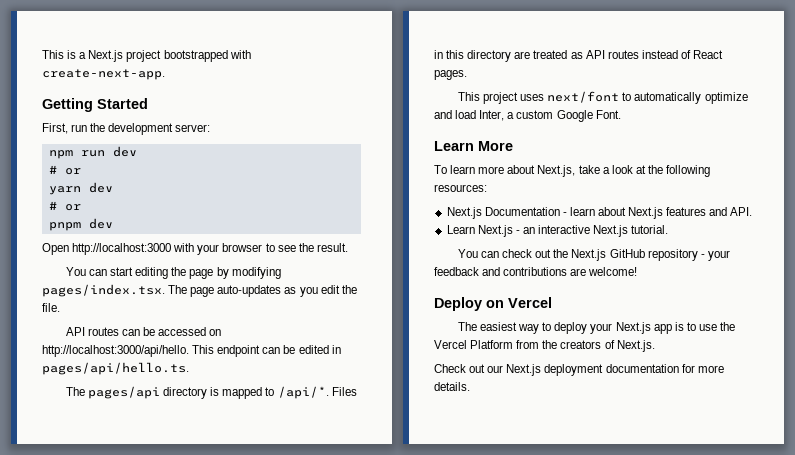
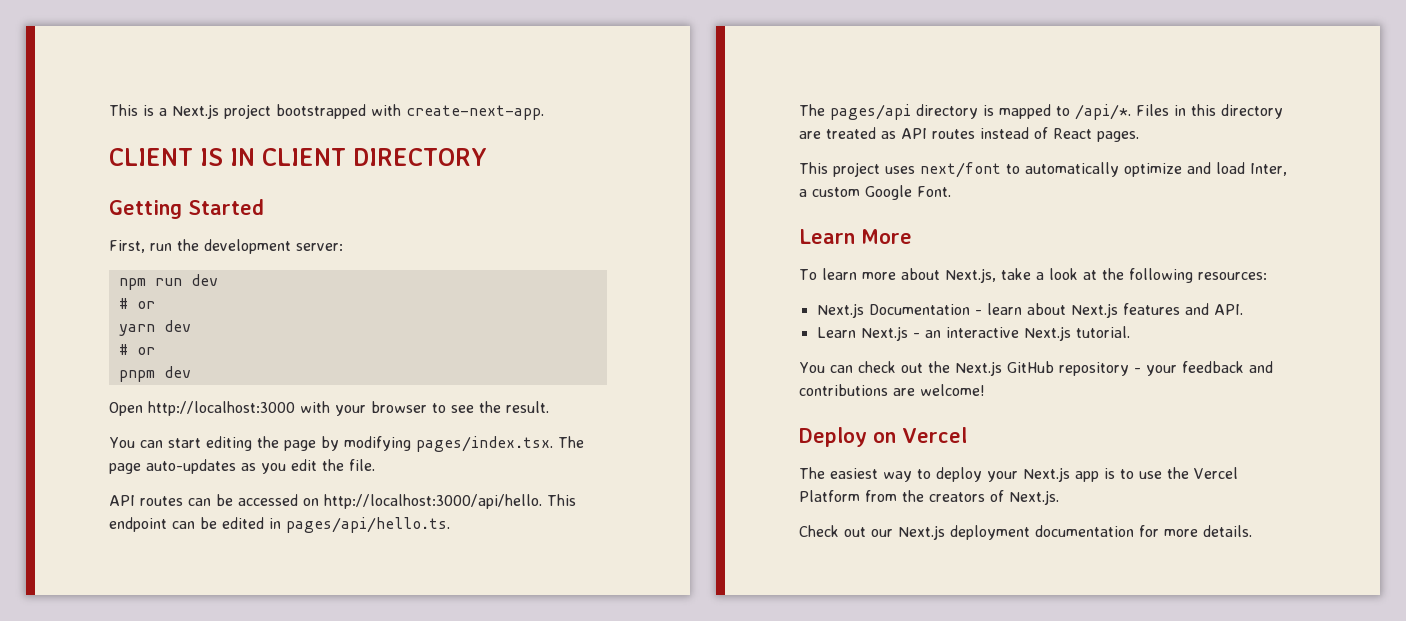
(165, 74) none -> [109,148,487,166] // CLIENT IS IN CLIENT DIRECTORY

